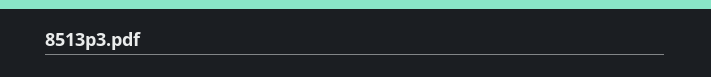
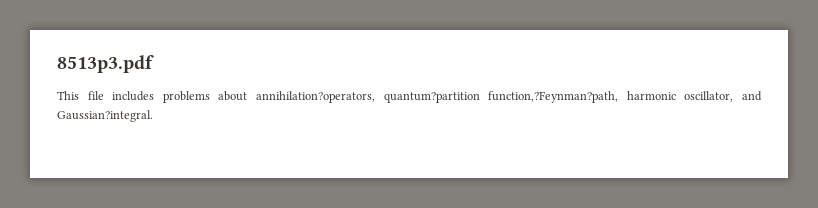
(141, 41) none -> [57,91,763,103] [57,110,153,122] // This file includes problems about annihilation?operators, quantum?partition function,?Feynman?path, harmonic oscillator, and Gaussian?integral.

